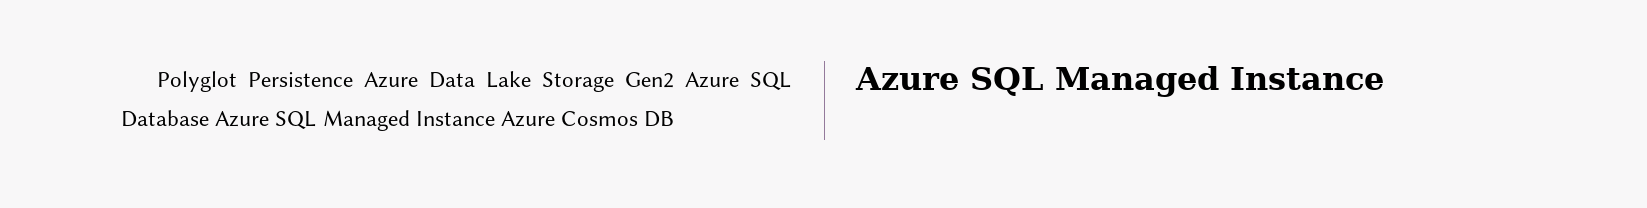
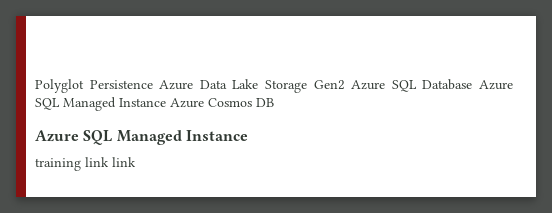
(1384, 78) none -> [35,157,136,171] // training link link

